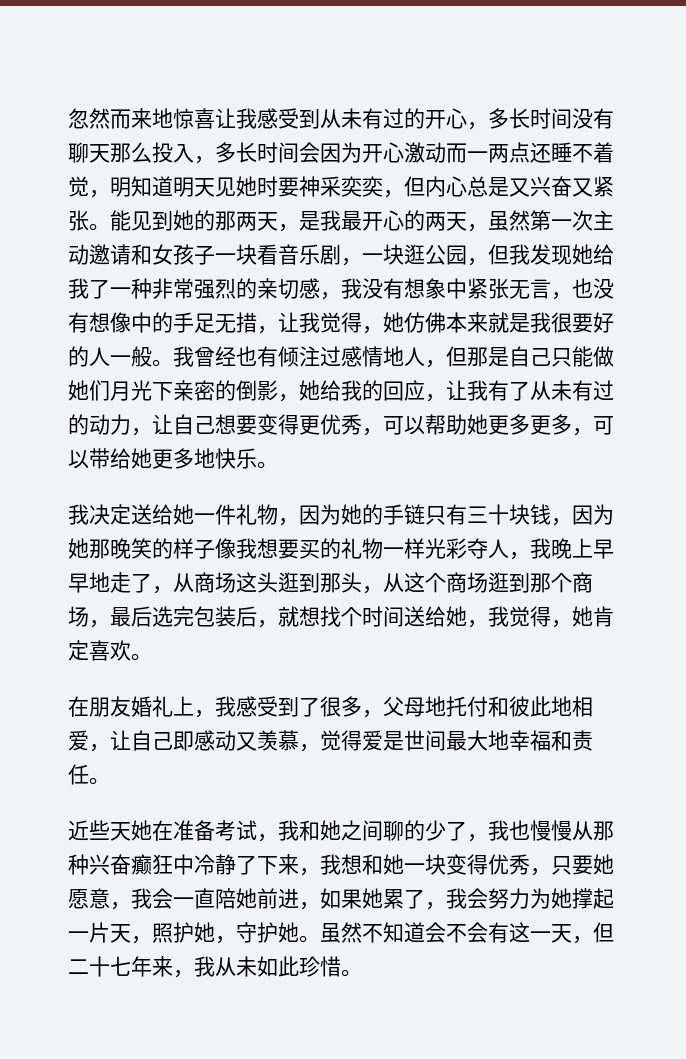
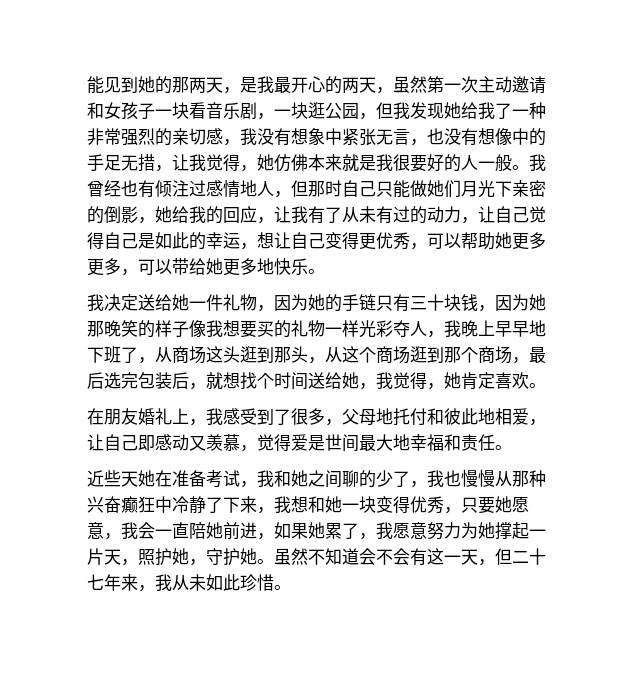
[68,108,614,130] [68,142,614,164] [68,176,614,198] [68,210,110,231] 忽然而来地惊喜让我感受到从未有过的开心，多长时间没有聊天那么投入，多长时间会因为开心激动而一两点还睡不着觉，明知道明天见她时要神采奕奕，但内心总是又兴奋又紧张。 -> (87, 85) none
[488,347,509,367] 是 -> [325,180,342,197] 时
[215,414,257,435] 想要 -> [529,206,546,223] [87,232,325,250] 觉得自己是如此的幸运，想让自己
[110,572,131,593] 走 -> [87,346,121,363] 下班
[467,888,488,909] 会 -> [393,522,427,539] 愿意

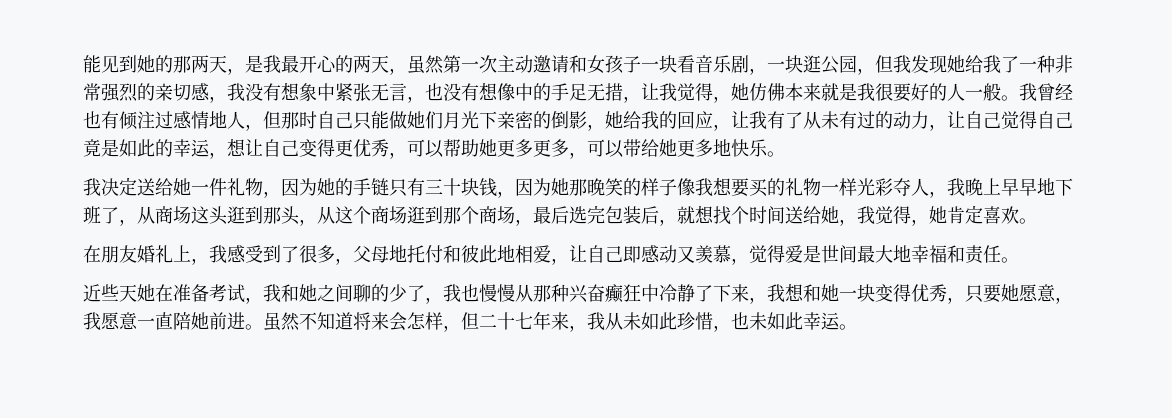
(138, 241) none -> [83,139,101,157] 竟
[138,522,155,539] 会 -> [101,312,138,330] 愿意
[257,522,546,540] [87,548,478,566] ，如果她累了，我愿意努力为她撑起一片天，照护她，守护她。虽然不知道会不会有这一天 -> [245,312,443,331] 。虽然不知道将来会怎样
(274, 582) none -> [713,312,840,332] ，也未如此幸运

